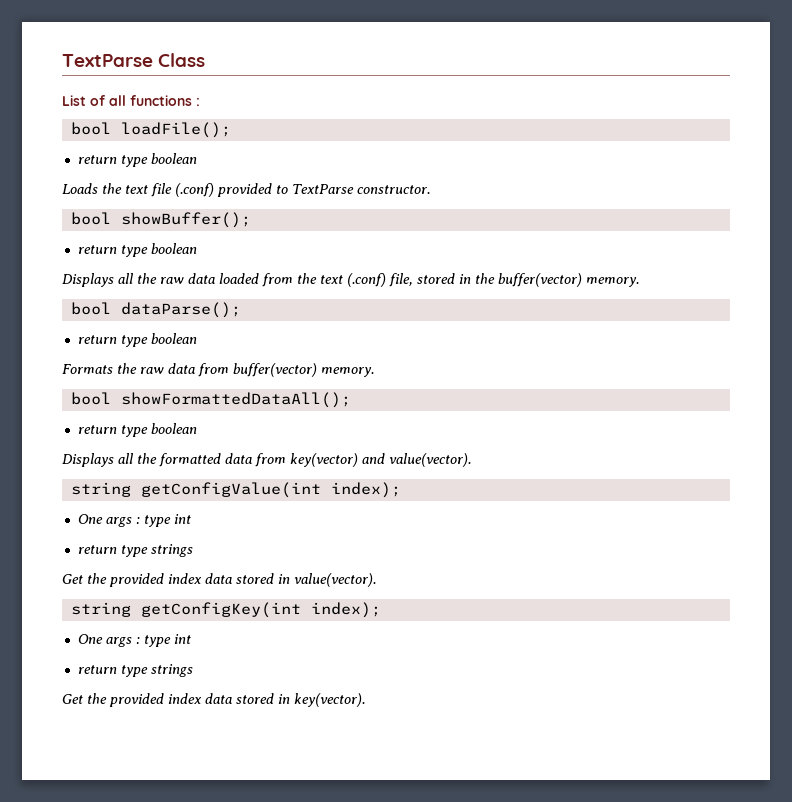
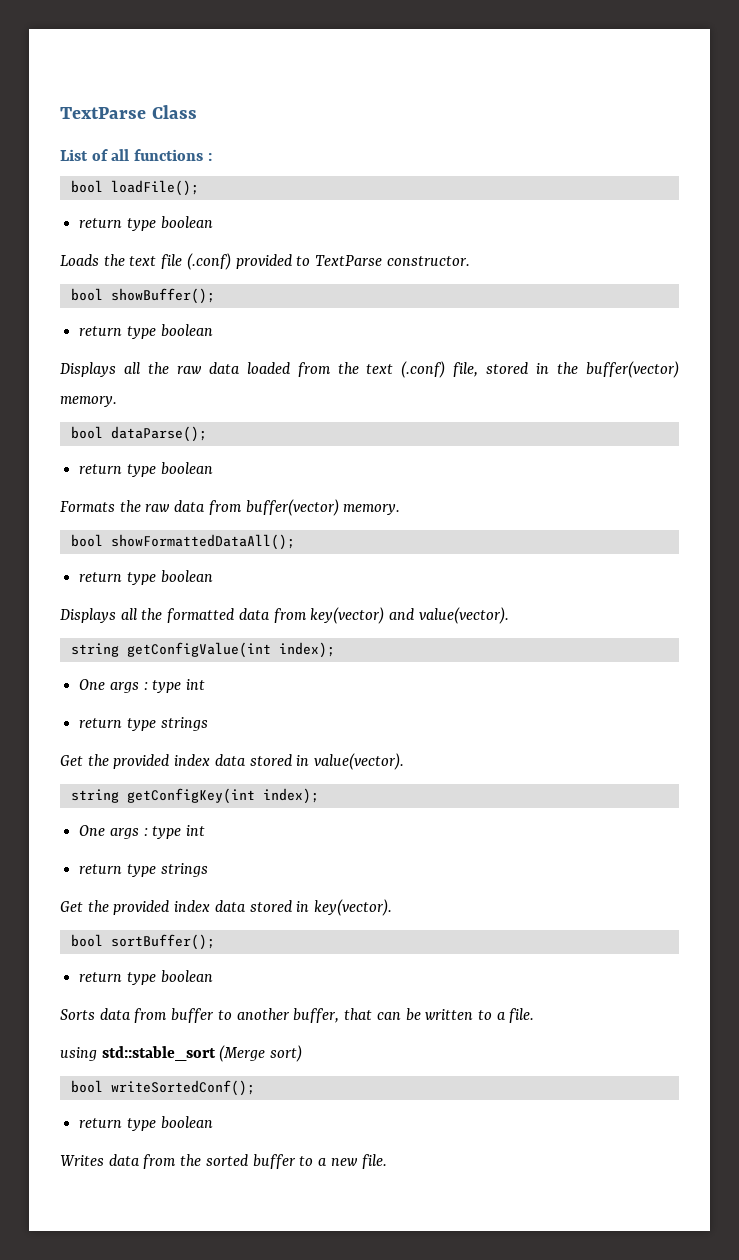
(365, 700) none -> [70,934,215,950] [79,970,213,985] [60,1008,535,1023] [60,1045,303,1062] [70,1080,255,1096] [79,1116,213,1131] [60,1154,387,1169] // bool sortBuffer(); // return type boolean // Sorts data from buffer to another buffer, that can be written to a file. // using std::stable_sort (Merge sort) // bool writeSortedConf(); // return type boolean // Writes data from the sorted buffer to a new file.

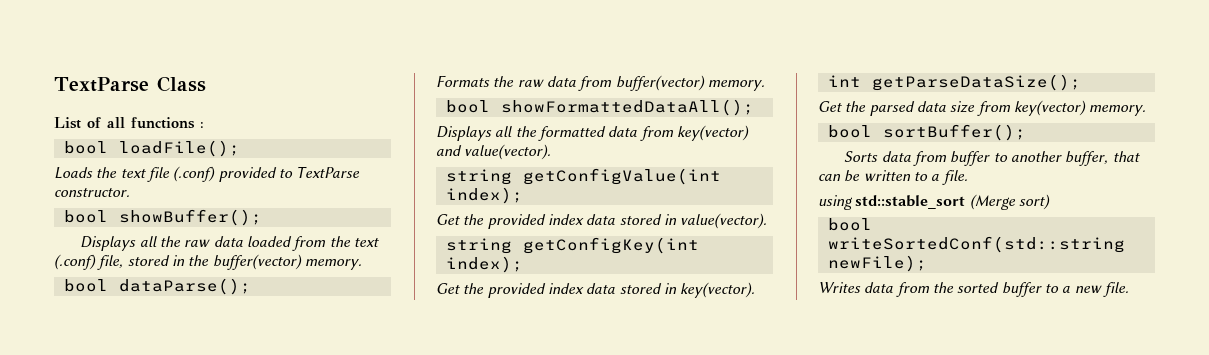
[79,216,213,231] // return type boolean -> (240, 148) none
[79,324,213,339] // return type boolean -> (262, 217) none
[79,462,213,477] // return type boolean -> (251, 286) none
[79,570,213,585] // return type boolean -> (754, 107) none
[79,679,206,693] [79,717,208,731] // One args : type int // return type strings -> (523, 195) none
[79,825,206,839] [79,863,208,877] // One args : type int // return type strings -> (523, 264) none
(393, 907) none -> [827,74,1081,91] [818,100,1147,116] // int getParseDataSize(); // Get the parsed data size from key(vector) memory.
[79,970,213,985] // return type boolean -> (1026, 132) none
[110,1080,255,1096] [79,1116,213,1131] writeSortedConf(); // return type boolean -> [827,236,1125,253] [827,255,927,272] writeSortedConf(std::string newFile);

